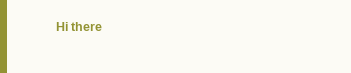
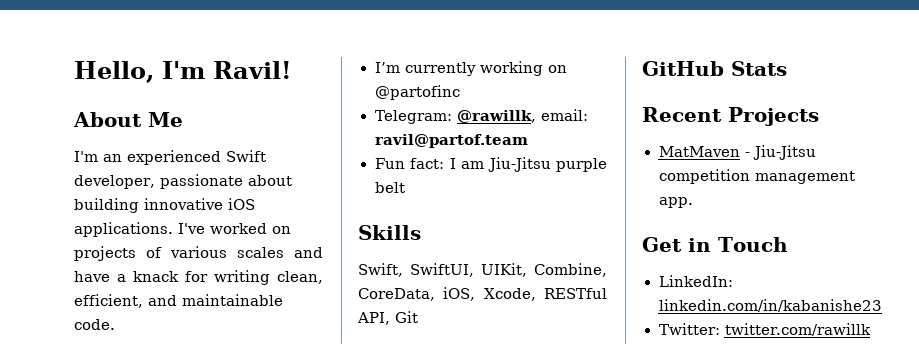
[56,22,103,31] Hi there -> [74,61,292,83] [73,112,183,127] [74,150,266,165] [74,174,292,189] [74,198,255,213] [74,222,291,237] [74,246,323,261] [74,270,323,285] [74,294,283,308] [74,319,115,330] [374,61,567,76] [374,85,460,100] [374,109,589,124] [374,134,528,148] [374,157,607,172] [374,182,405,193] [358,225,421,240] [358,263,607,277] [358,287,607,301] [357,311,418,325] [642,61,787,76] [642,107,819,126] [658,145,816,160] [658,169,855,184] [658,197,693,208] [642,237,788,252] [658,275,733,287] [658,299,882,312] [658,323,872,336] Hello, I'm Ravil! // About Me // I'm an experienced Swift developer, passionate about building innovative iOS applications. I've worked on projects of various scales and have a knack for writing clean, efficient, and maintainable code. // I’m currently working on @partofinc // Telegram: @rawillk, email: ravil@partof.team // Fun fact: I am Jiu-Jitsu purple belt // Skills // Swift, SwiftUI, UIKit, Combine, CoreData, iOS, Xcode, RESTful API, Git // GitHub Stats // Recent Projects // MatMaven - Jiu-Jitsu competition management app. // Get in Touch // LinkedIn: linkedin.com/in/kabanishe23 // Twitter: twitter.com/rawillk

